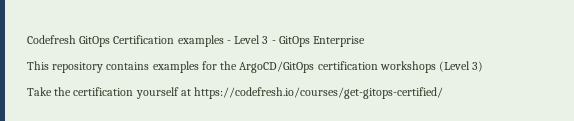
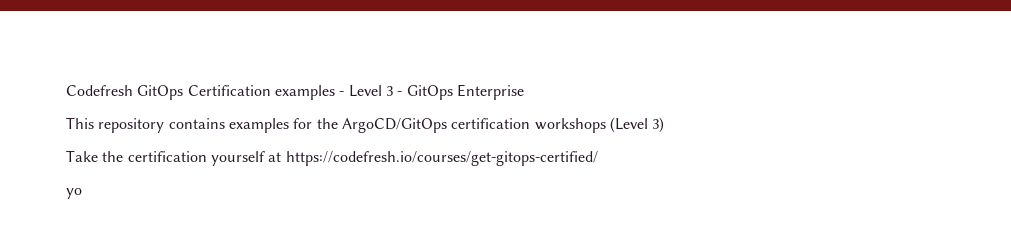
(444, 93) none -> [66,188,82,199] // yo

